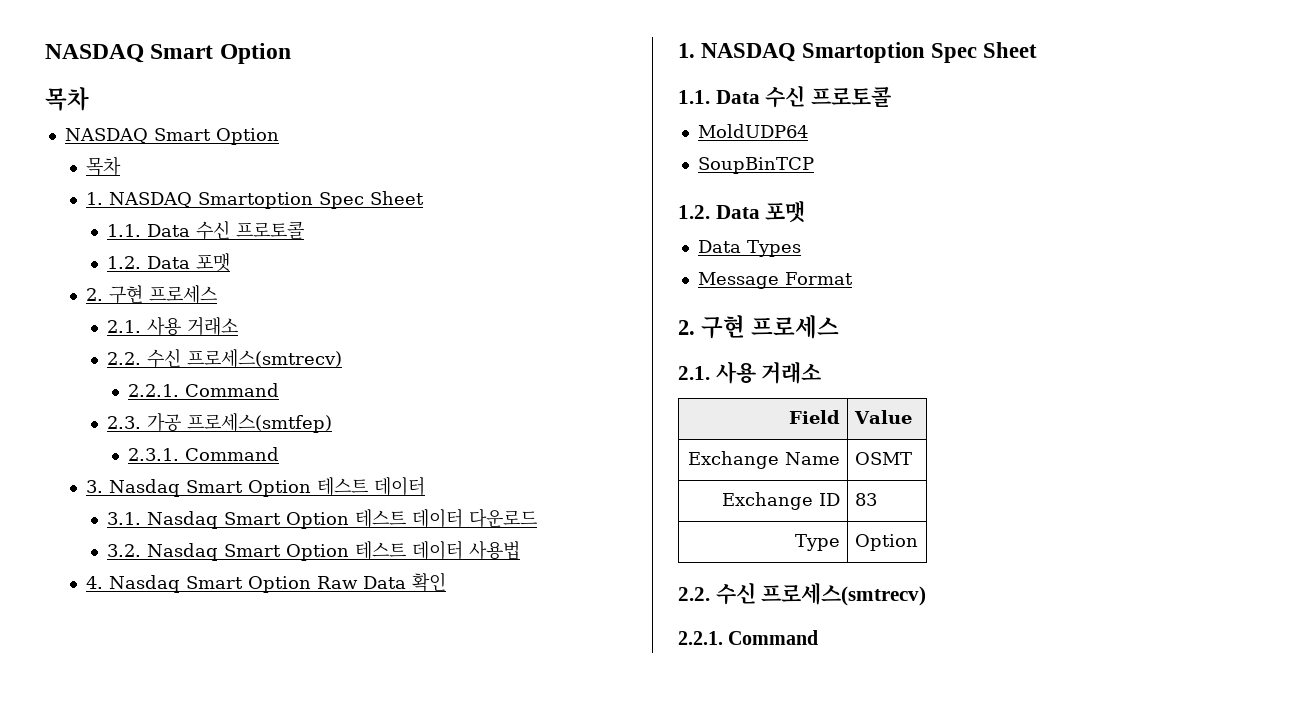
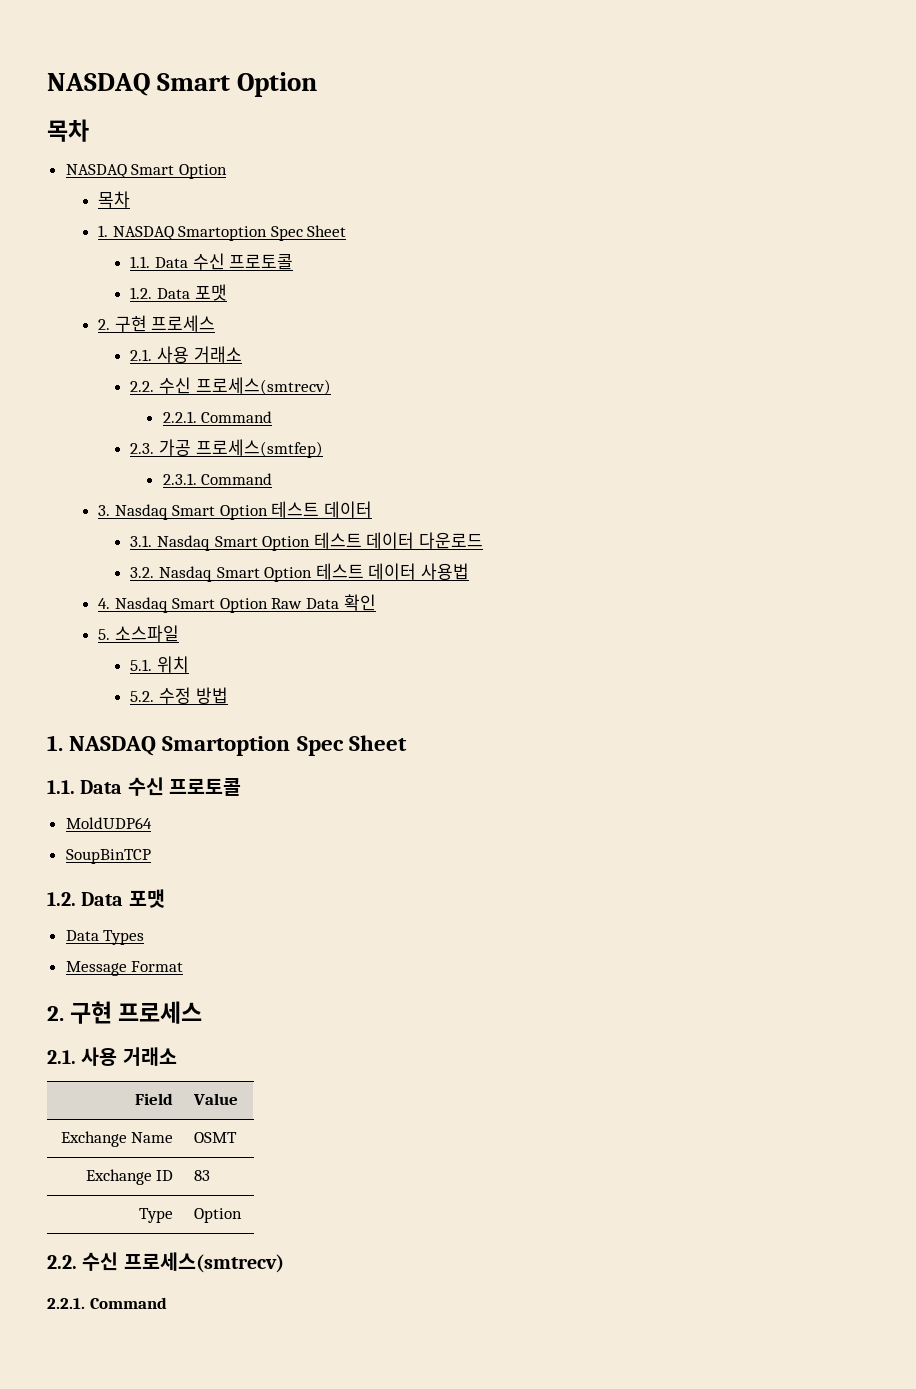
(446, 582) none -> [98,625,179,642] [130,656,189,673] [130,687,228,704] // 5. 소스파일 // 5.1. 위치 // 5.2. 수정 방법

